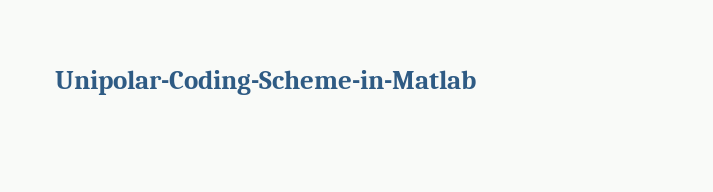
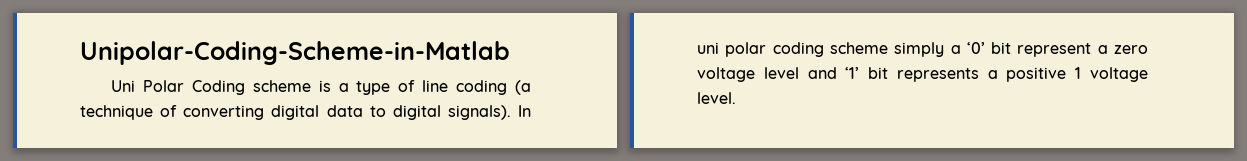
(476, 82) none -> [111,80,532,95] [80,105,531,120] [697,42,1148,57] [697,67,1148,82] [697,92,736,104] // Uni Polar Coding scheme is a type of line coding (a technique of converting digital data to digital signals). In uni polar coding scheme simply a ‘0’ bit represent a zero voltage level and ‘1’ bit represents a positive 1 voltage level.

